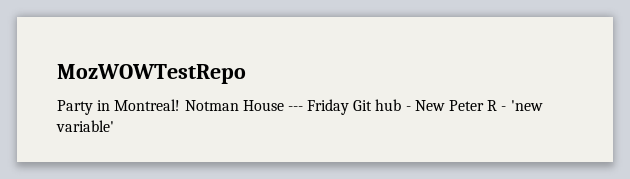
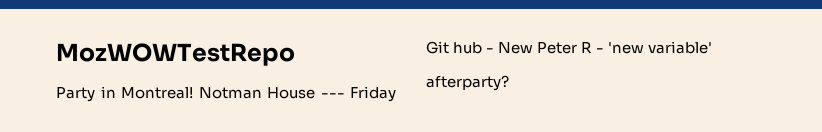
(114, 126) none -> [426,75,509,91] // afterparty?

